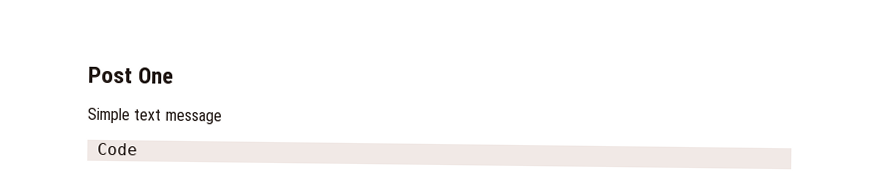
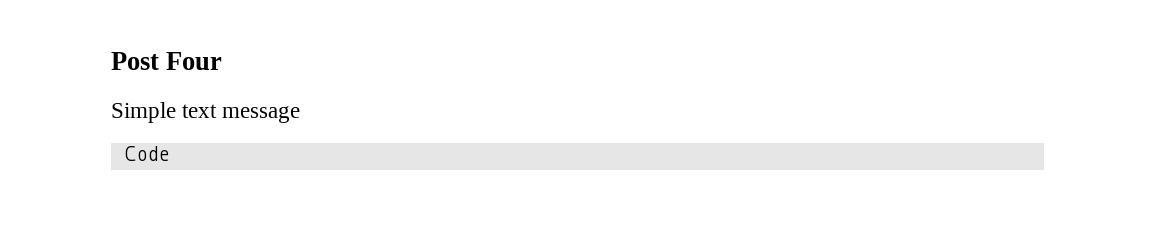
[138,67,175,84] One -> [166,52,223,70] Four

